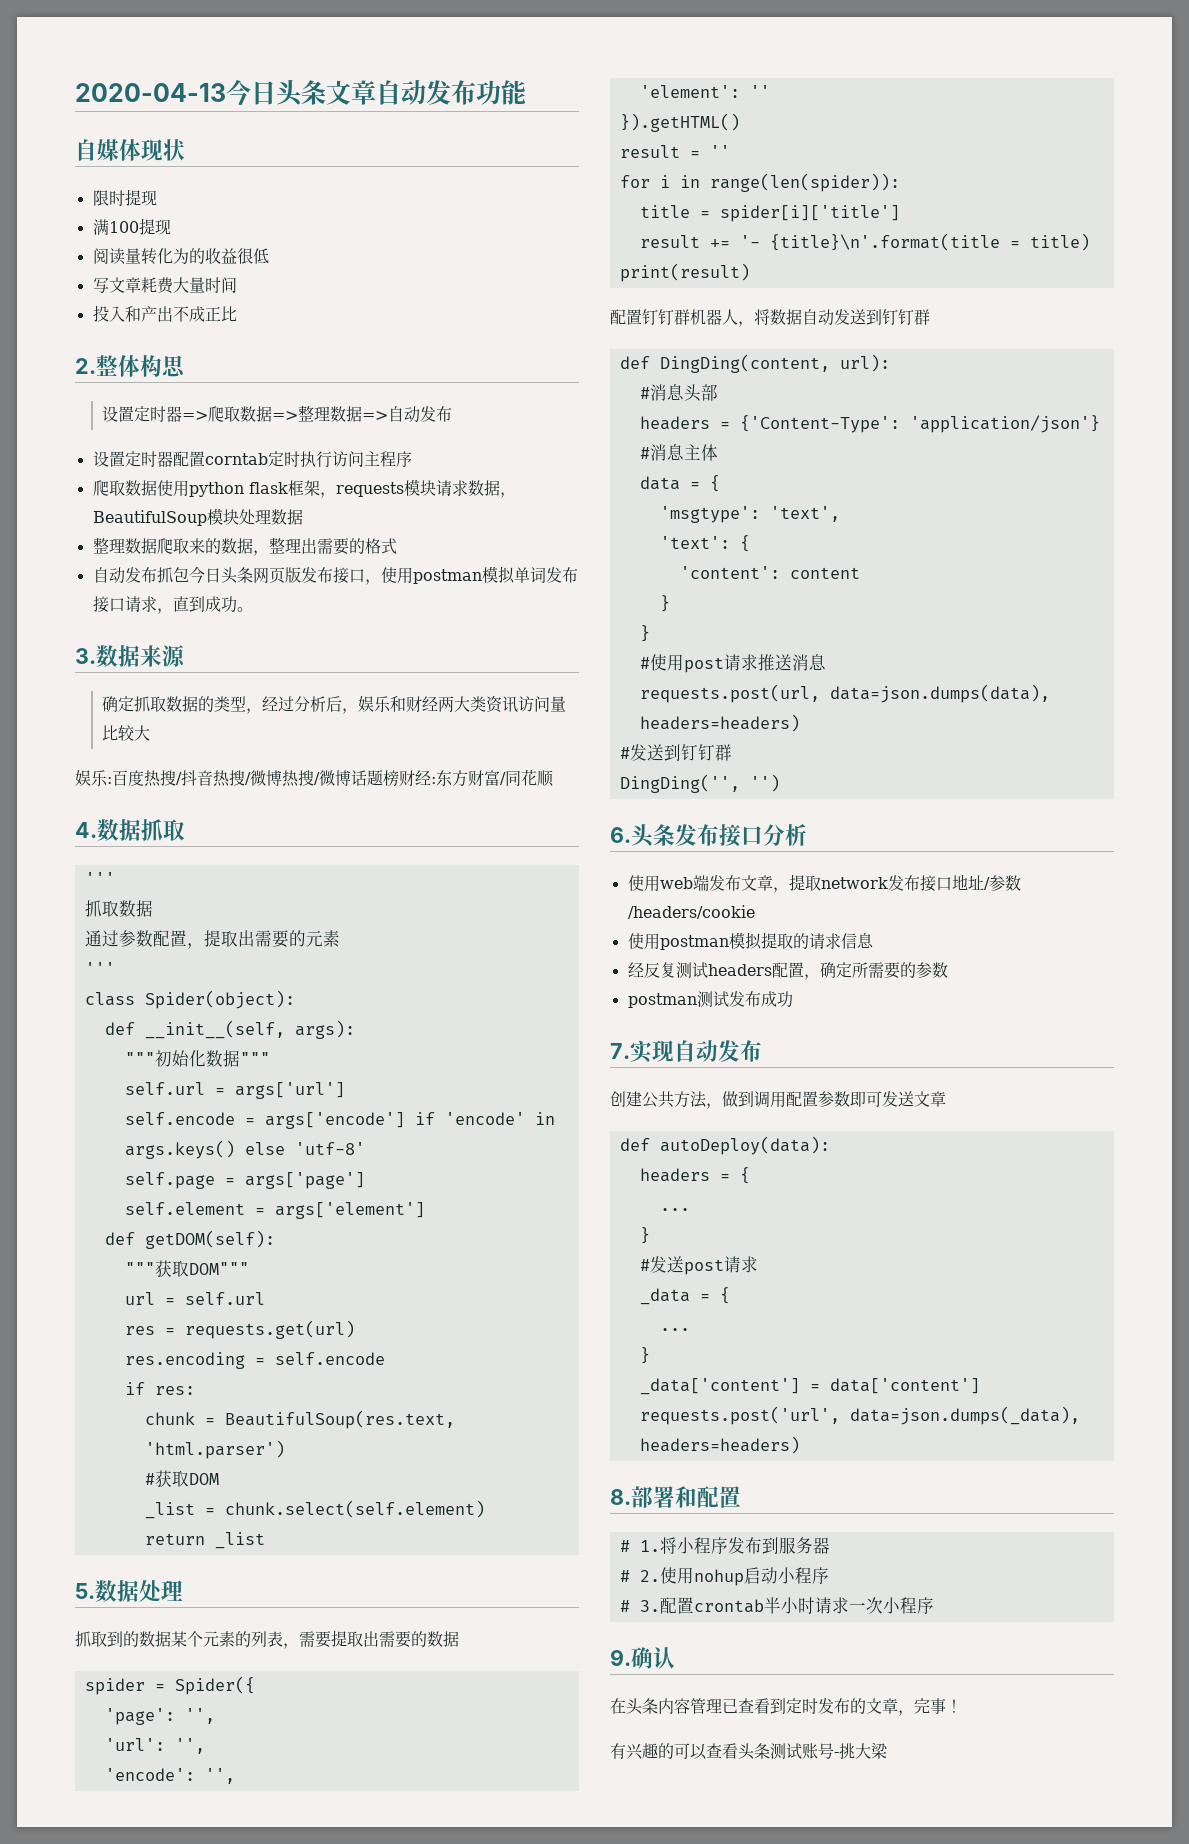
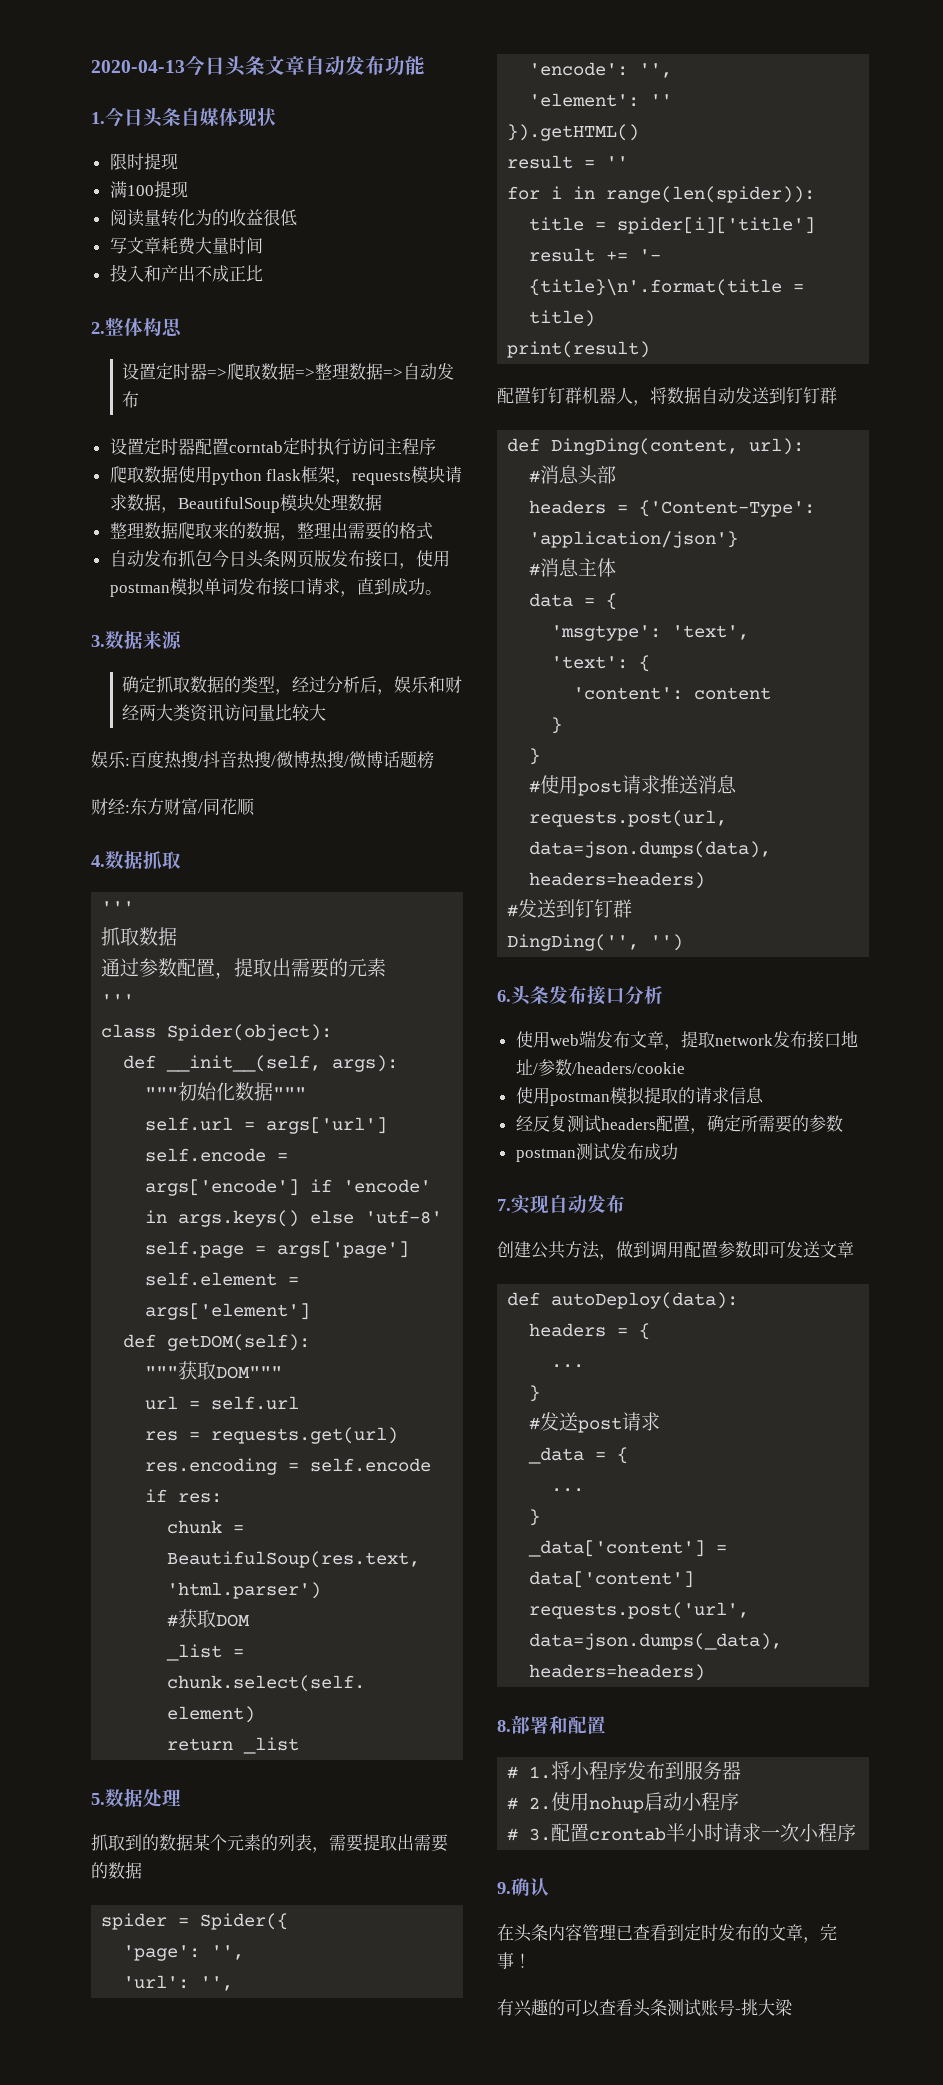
(526, 92) none -> [91,107,181,127] 1.今日头条
(399, 778) none -> (434, 760) //

